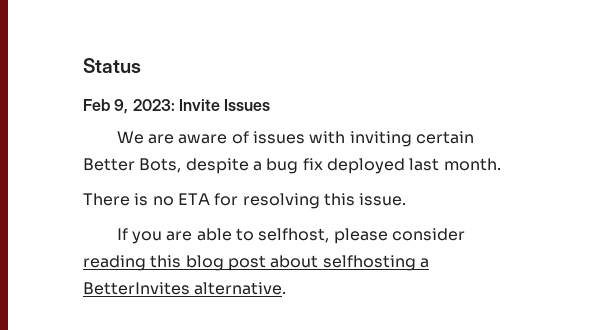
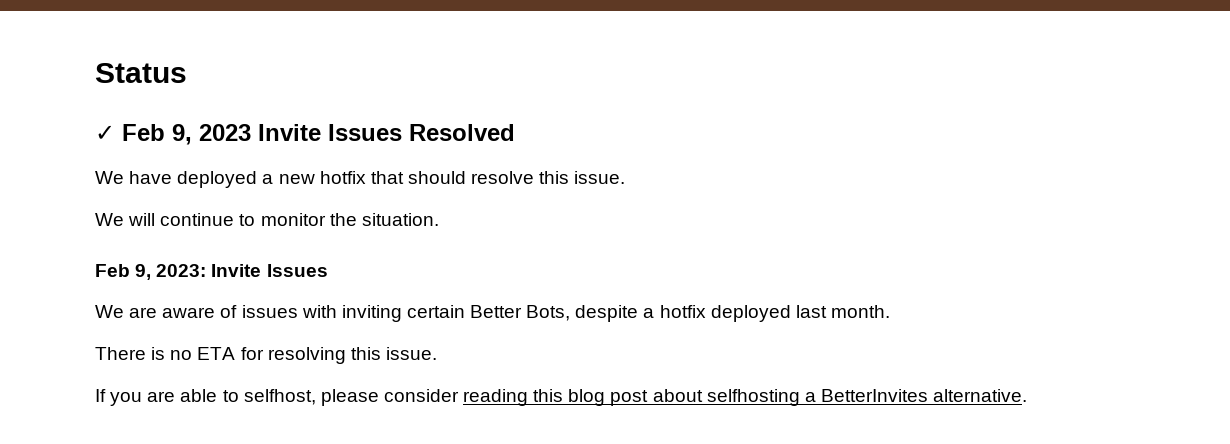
(141, 65) none -> [95,124,515,145] [95,171,626,188] [95,213,439,226] // ✓ Feb 9, 2023 Invite Issues Resolved // We have deployed a new hotfix that should resolve this issue. // We will continue to monitor the situation.
[266,158,323,174] bug fix -> [659,305,706,318] hotfix

